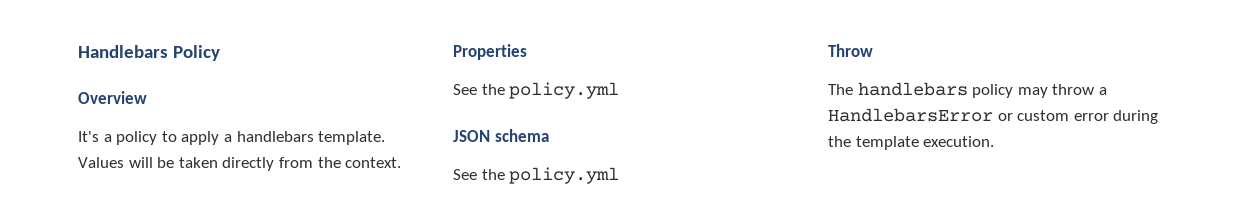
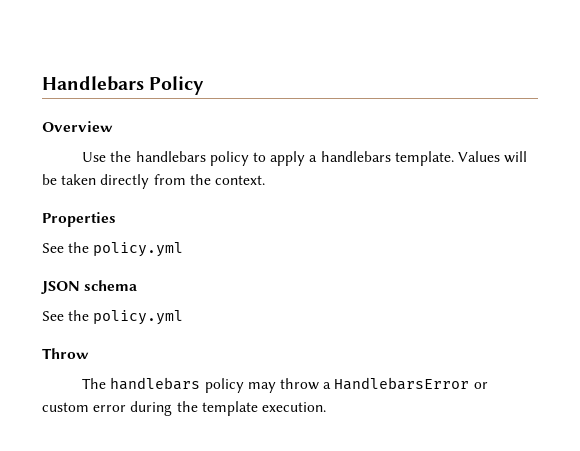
[78,131,112,142] It's a -> [82,151,206,162] Use the handlebars

